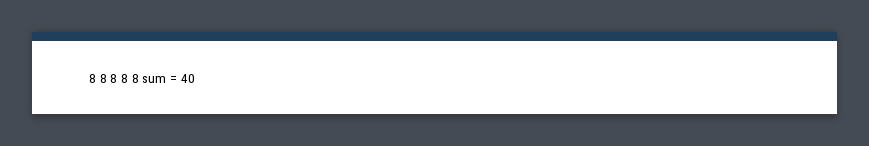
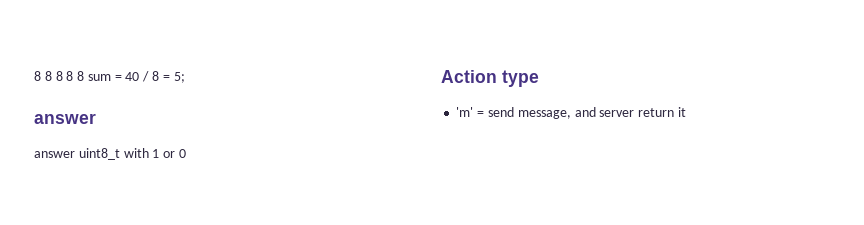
(195, 78) none -> [142,71,185,83] [34,113,96,124] [34,148,186,160] [441,70,539,87] [456,107,686,119] / 8 = 5; // answer // answer uint8_t with 1 or 0 // Action type // 'm' = send message, and server return it

